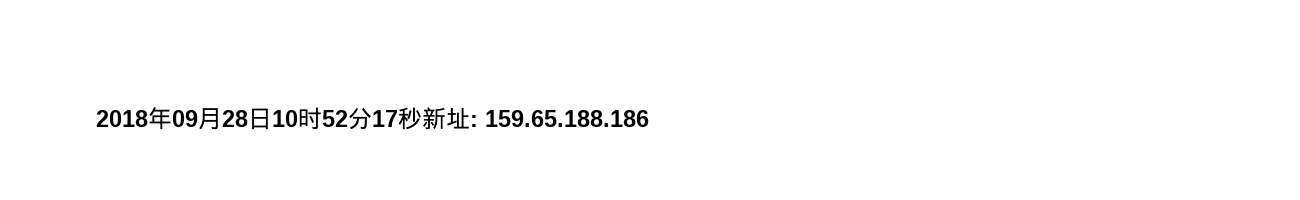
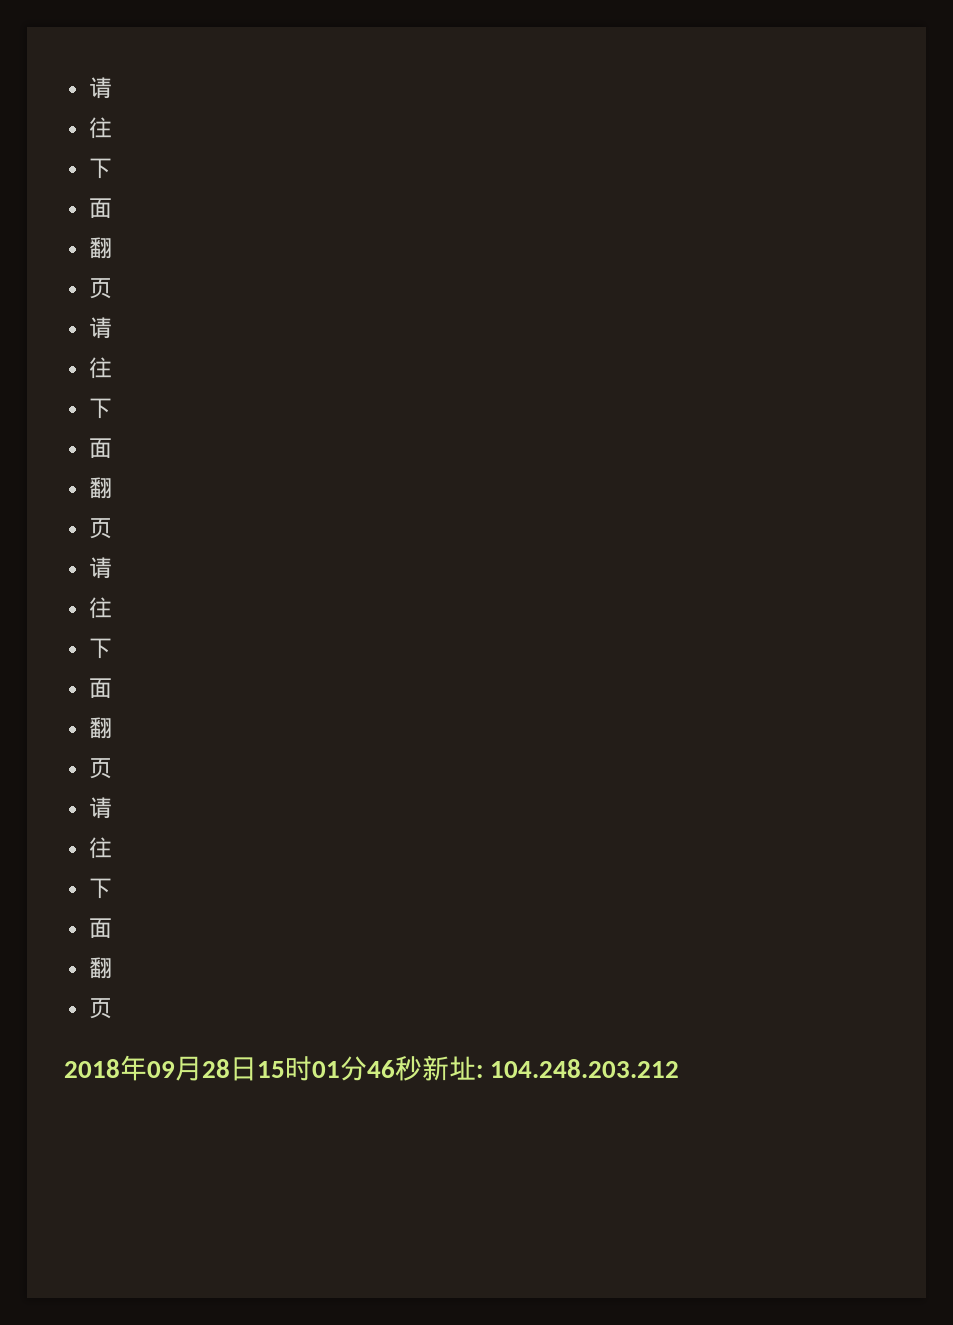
(96, 118) none -> [89,77,113,99] [89,117,113,139] [89,158,113,179] [89,198,113,218] [89,237,113,259] [89,278,113,299] [89,317,113,339] [89,357,113,379] [89,398,113,419] [89,438,113,458] [89,477,113,499] [89,518,113,539] [89,557,113,579] [89,597,113,619] [89,638,113,659] [89,678,113,698] [89,717,113,739] [89,758,113,779] [89,797,113,819] [89,837,113,859] [89,878,113,899] [89,918,113,938] [89,957,113,979] [89,998,113,1019] 请 // 往 // 下 // 面 // 翻 // 页 // 请 // 往 // 下 // 面 // 翻 // 页 // 请 // 往 // 下 // 面 // 翻 // 页 // 请 // 往 // 下 // 面 // 翻 // 页 //
[272,107,398,130] 10时52分17 -> [257,1056,395,1081] 15时01分46
[485,110,649,127] 159.65.188.186 -> [490,1059,680,1078] 104.248.203.212

